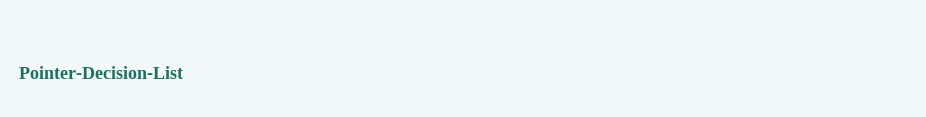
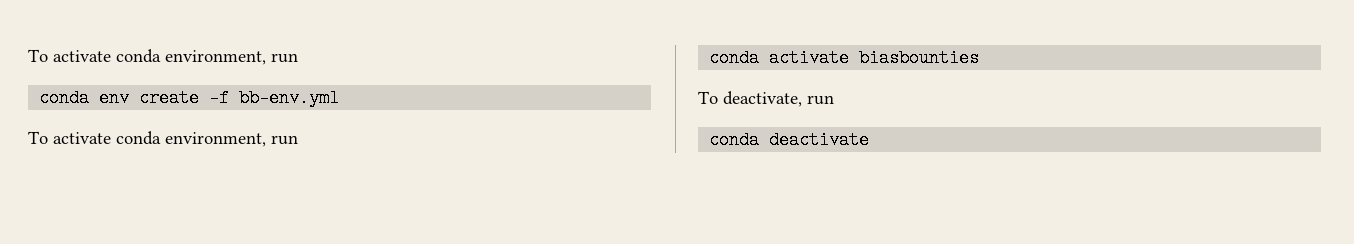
[19,66,183,79] Pointer-Decision-List -> [28,49,298,65] [39,89,340,107] [28,131,298,147] [709,49,980,67] [698,91,834,107] [709,131,870,149] To activate conda environment, run // conda env create -f bb-env.yml // To activate conda environment, run // conda activate biasbounties // To deactivate, run // conda deactivate

